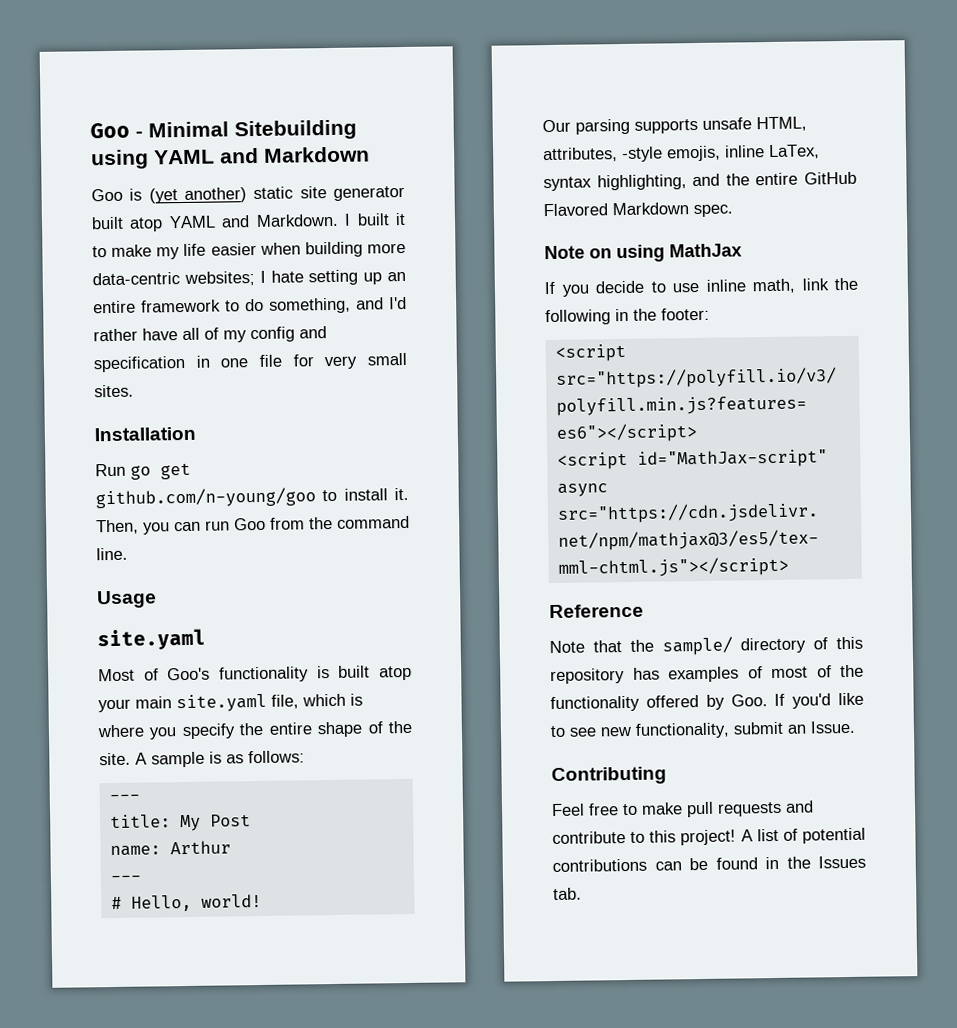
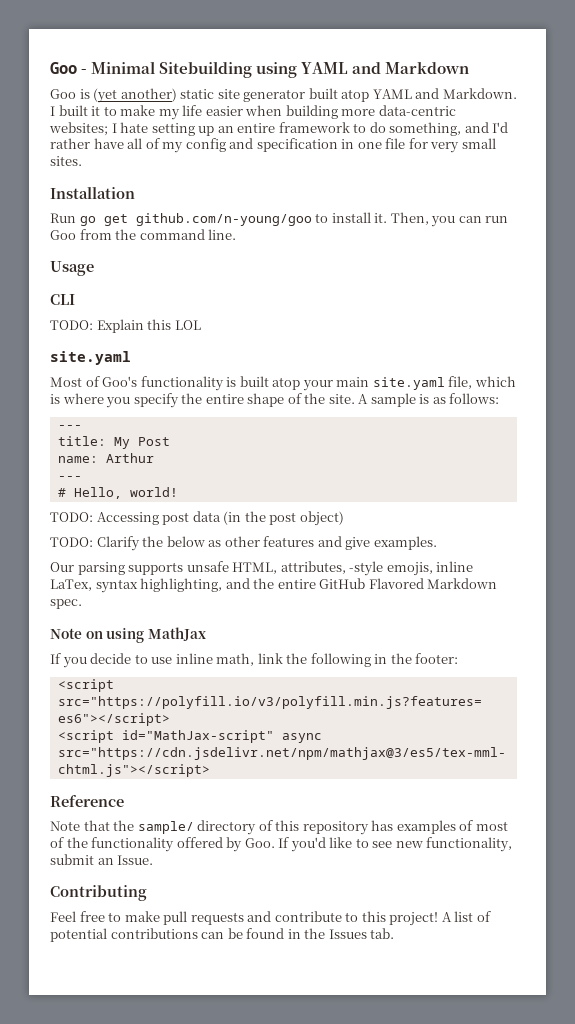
(157, 599) none -> [50,294,75,305] [50,319,201,333] // CLI // TODO: Explain this LOL
(262, 900) none -> [50,511,344,526] [50,536,437,551] // TODO: Accessing post data (in the post object) // TODO: Clarify the below as other features and give examples.

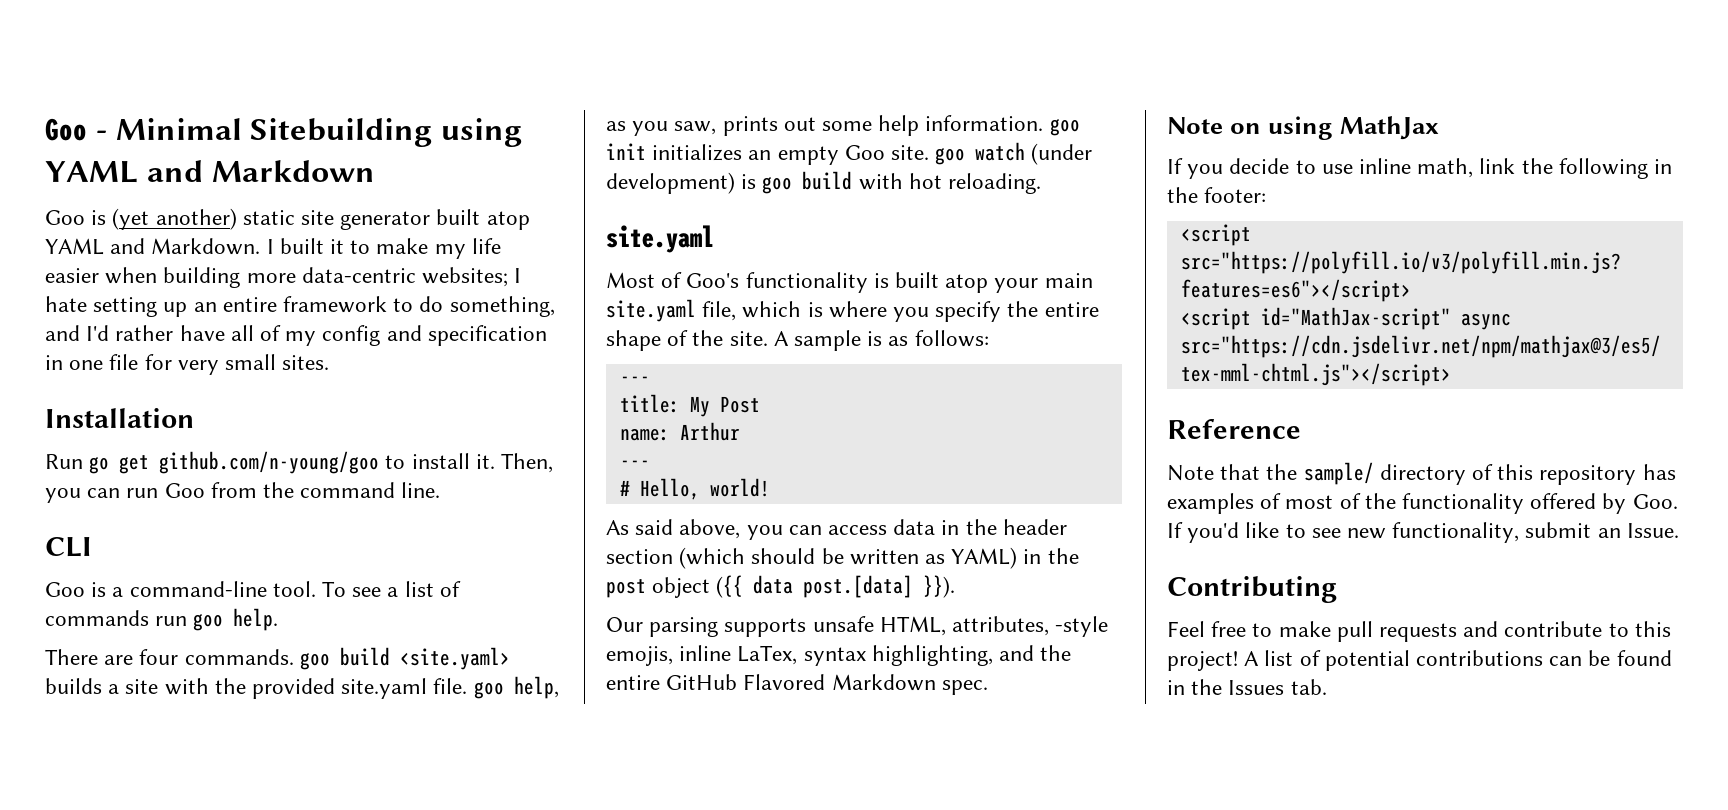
[50,261,94,276] // Usage -> (441, 490) none
[50,319,201,333] TODO: Explain this LOL -> [45,581,461,597] [45,608,279,631] [45,647,510,670] [45,676,559,699] [606,115,1080,136] [606,142,1093,165] [606,171,1042,194] Goo is a command-line tool. To see a list of commands run goo help. // There are four commands. goo build <site.yaml> builds a site with the provided site.yaml file. goo help, as you saw, prints out some help information. goo init initializes an empty Goo site. goo watch (under development) is goo build with hot reloading.
[50,511,344,526] [50,536,437,551] TODO: Accessing post data (in the post object) // TODO: Clarify the below as other features and give examples. -> [606,519,1067,540] [606,547,1079,569] [606,575,956,598] As said above, you can access data in the header section (which should be written as YAML) in the post object ({{ data post.[data] }}).

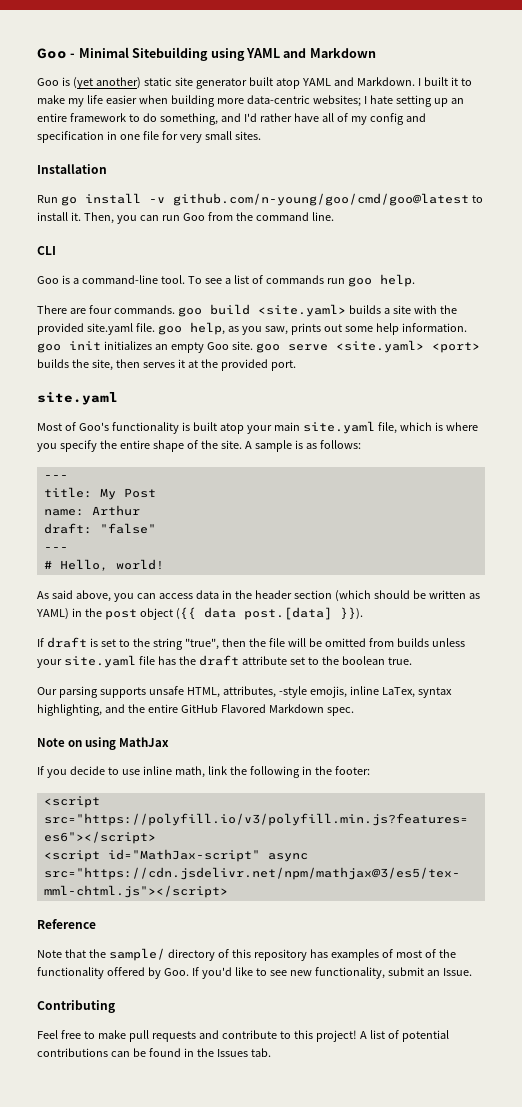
[119,451,380,474] get github.com/n-young/goo -> [84,193,469,206] install -v github.com/n-young/goo/cmd/goo@latest
[975,142,1093,165] [606,171,1042,194] watch (under development) is goo build with hot reloading. -> [287,340,480,353] [37,359,296,371] serve <site.yaml> <port> builds the site, then serves it at the provided port.
(740, 431) none -> [43,523,156,534] // draft: "false"
(956, 586) none -> [37,637,465,650] [37,655,412,668] // If draft is set to the string "true", then the file will be omitted from builds unless your site.yaml file has the draft attribute set to the boolean true.

